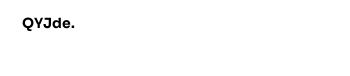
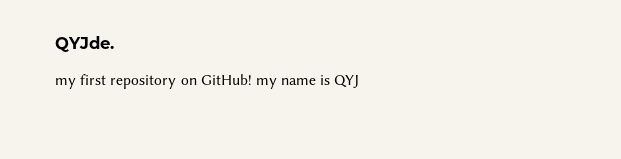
(75, 24) none -> [55,74,360,89] // my first repository on GitHub! my name is QYJ

